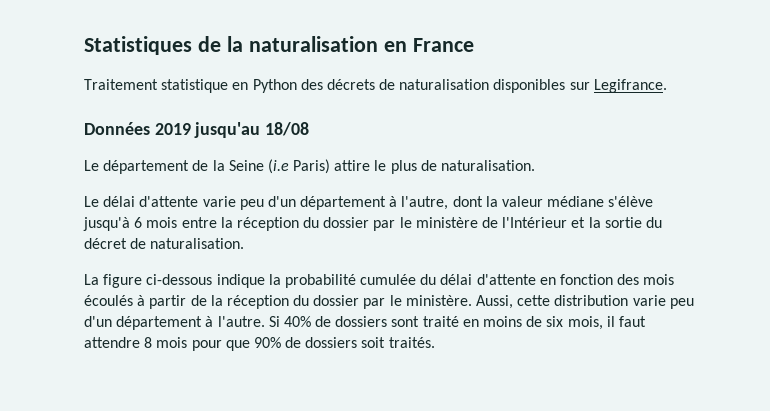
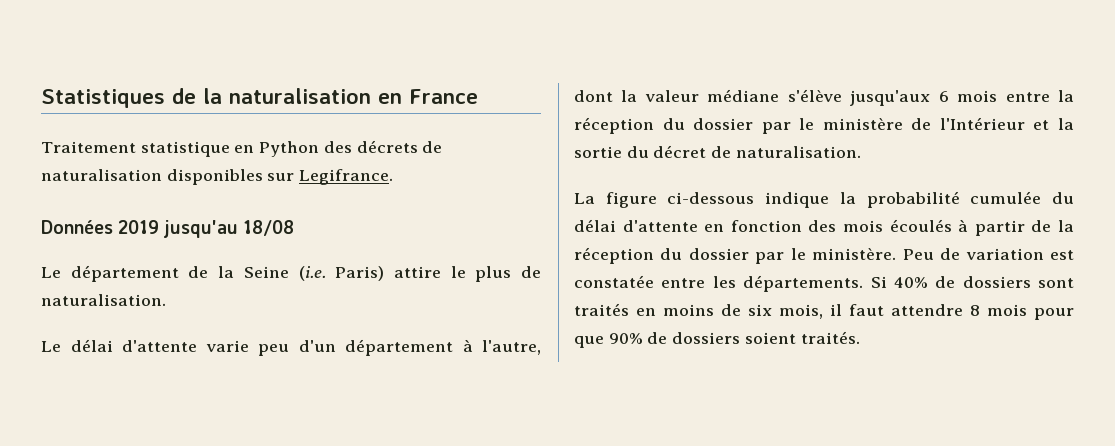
[267,159,289,174] (i.e -> [298,266,326,281] (i.e.
[83,217,130,231] jusqu'à -> [850,90,931,106] jusqu'aux
[476,295,694,309] [84,316,265,330] Aussi, cette distribution varie peu d'un département à l'autre. -> [902,248,1074,260] [574,275,864,292] Peu de variation est constatée entre les départements.
[422,316,459,327] traité -> [574,303,629,316] traités
[361,337,386,348] soit -> [744,332,796,344] soient

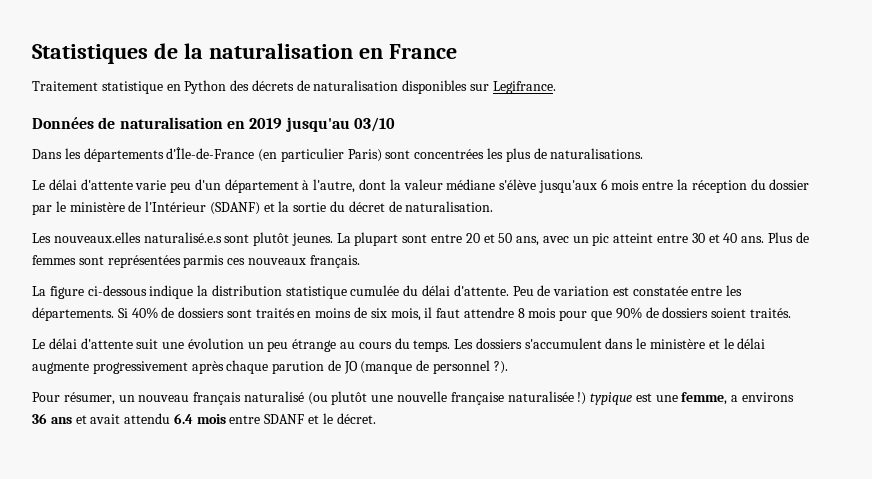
[118,220,295,238] [41,265,466,282] 2019 jusqu'au 18/08 // Le département de la Seine (i.e. Paris) attire le -> [98,117,395,132] [32,147,504,162] de naturalisation en 2019 jusqu'au 03/10 // Dans les départements d'Île-de-France (en particulier Paris) sont concentrées les
[41,294,166,306] naturalisation. -> [550,148,644,159] naturalisations.
(1025, 123) none -> [209,202,260,215] (SDANF)
(861, 152) none -> [32,232,809,246] [32,255,360,268] // Les nouveaux.elles naturalisé.e.s sont plutôt jeunes. La plupart sont entre 20 et 50 ans, avec un pic atteint entre 30 et 40 ans. Plus de femmes sont représentées parmis ces nouveaux français.
[866,191,960,208] probabilité -> [211,285,347,299] distribution statistique
[622,219,1074,236] [574,247,897,264] d'attente en fonction des mois écoulés à partir de la réception du dossier par le ministère. -> [453,285,509,296] d'attente.
(860, 337) none -> [32,338,766,352] [32,360,508,374] [32,391,795,405] [32,413,376,424] // Le délai d'attente suit une évolution un peu étrange au cours du temps. Les dossiers s'accumulent dans le ministère et le délai augmente progressivement après chaque parution de JO (manque de personnel ?). // Pour résumer, un nouveau français naturalisé (ou plutôt une nouvelle française naturalisée !) typique est une femme, a environs 36 ans et avait attendu 6.4 mois entre SDANF et le décret.

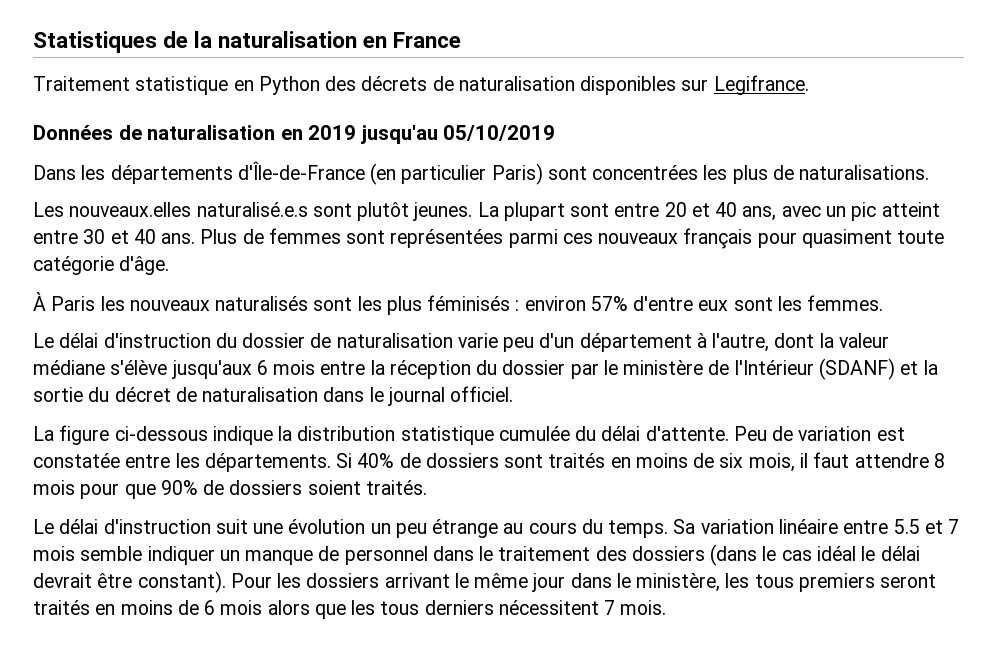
[353,117,395,132] 03/10 -> [443,125,556,141] 05/10/2019
[32,179,133,190] Le délai d'attente -> [33,202,940,221] [33,228,945,249] [33,256,170,275] [33,292,884,315] [33,333,453,348] Les nouveaux.elles naturalisé.e.s sont plutôt jeunes. La plupart sont entre 20 et 40 ans, avec un pic atteint entre 30 et 40 ans. Plus de femmes sont représentées parmi ces nouveaux français pour quasiment toute catégorie d'âge. // À Paris les nouveaux naturalisés sont les plus féminisés : environ 57% d'entre eux sont les femmes. // Le délai d'instruction du dossier de naturalisation
[405,201,494,212] [32,232,809,246] [32,255,360,268] naturalisation. // Les nouveaux.elles naturalisé.e.s sont plutôt jeunes. La plupart sont entre 20 et 50 ans, avec un pic atteint entre 30 et 40 ans. Plus de femmes sont représentées parmis ces nouveaux français. -> [202,386,514,406] naturalisation dans le journal officiel.
[80,338,133,349] d'attente -> [103,519,211,534] d'instruction
[454,338,766,349] [32,360,508,374] [32,391,795,405] [32,413,376,424] Les dossiers s'accumulent dans le ministère et le délai augmente progressivement après chaque parution de JO (manque de personnel ?). // Pour résumer, un nouveau français naturalisé (ou plutôt une nouvelle française naturalisée !) typique est une femme, a environs 36 ans et avait attendu 6.4 mois entre SDANF et le décret. -> [673,519,960,534] [33,544,920,566] [33,571,937,593] [33,600,667,619] Sa variation linéaire entre 5.5 et 7 mois semble indiquer un manque de personnel dans le traitement des dossiers (dans le cas idéal le délai devrait être constant). Pour les dossiers arrivant le même jour dans le ministère, les tous premiers seront traités en moins de 6 mois alors que les tous derniers nécessitent 7 mois.

